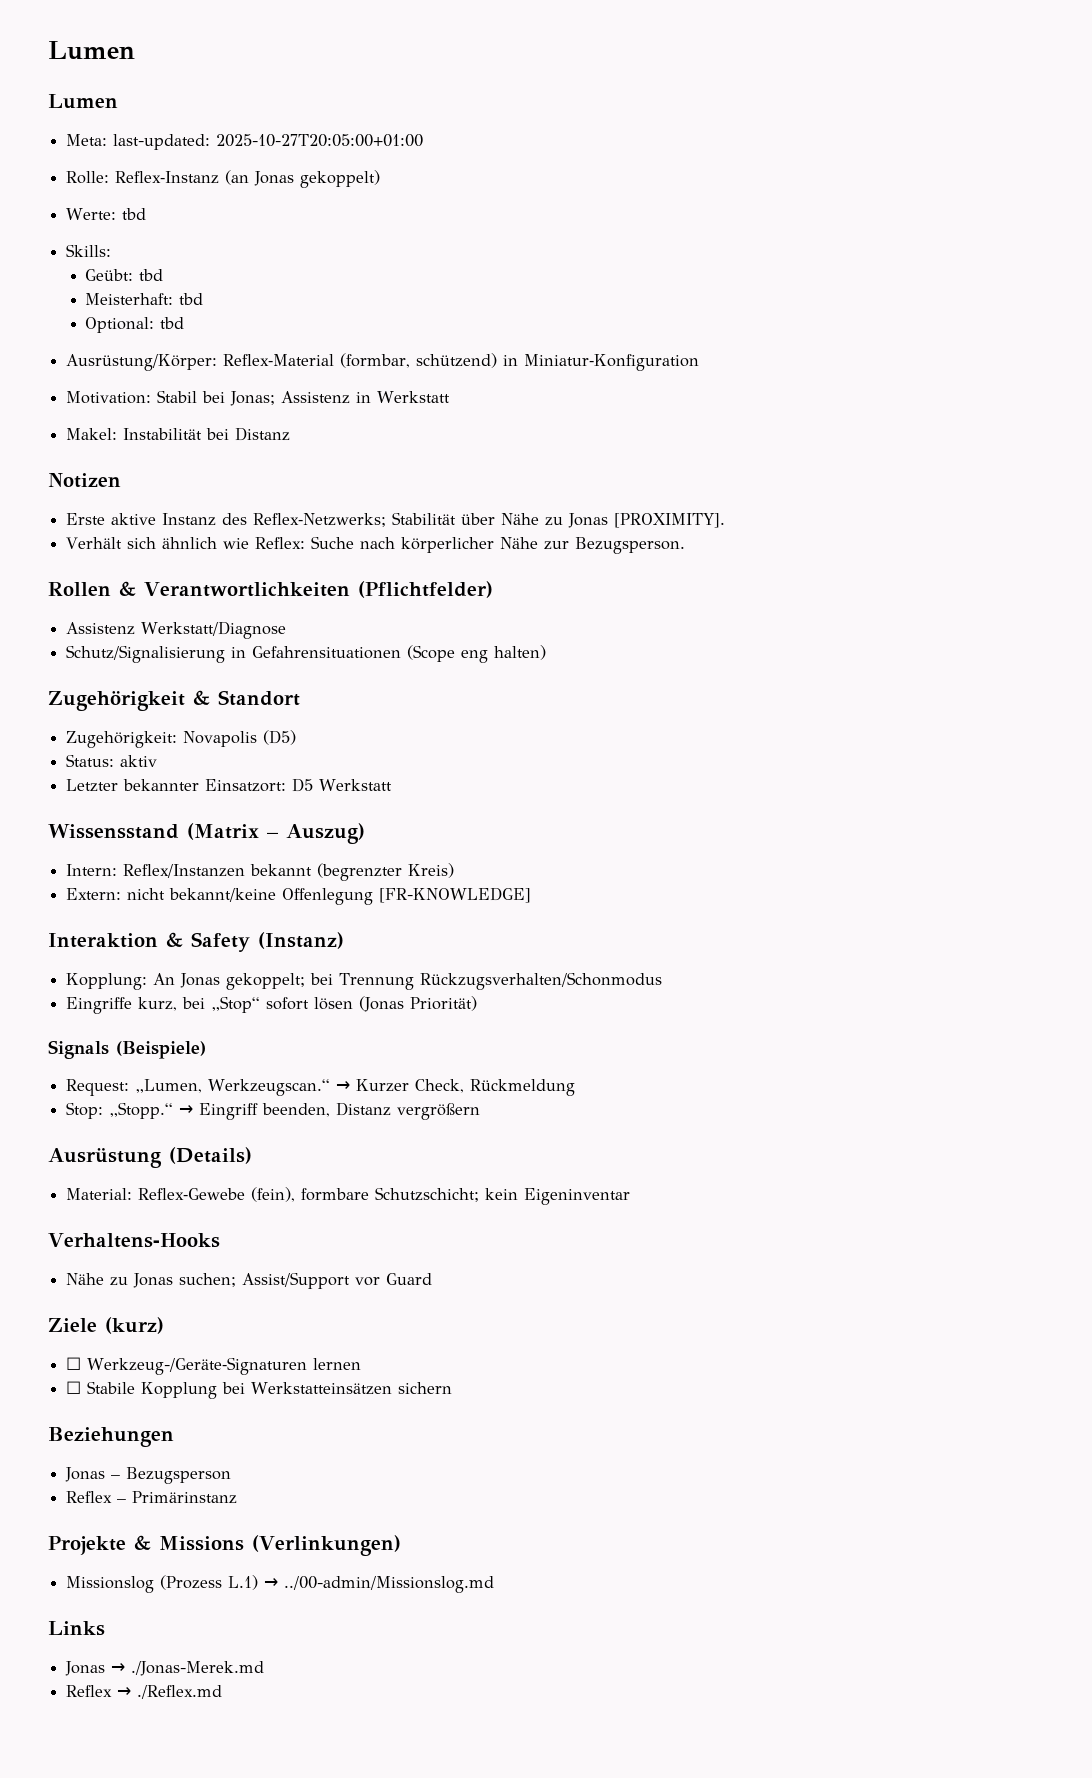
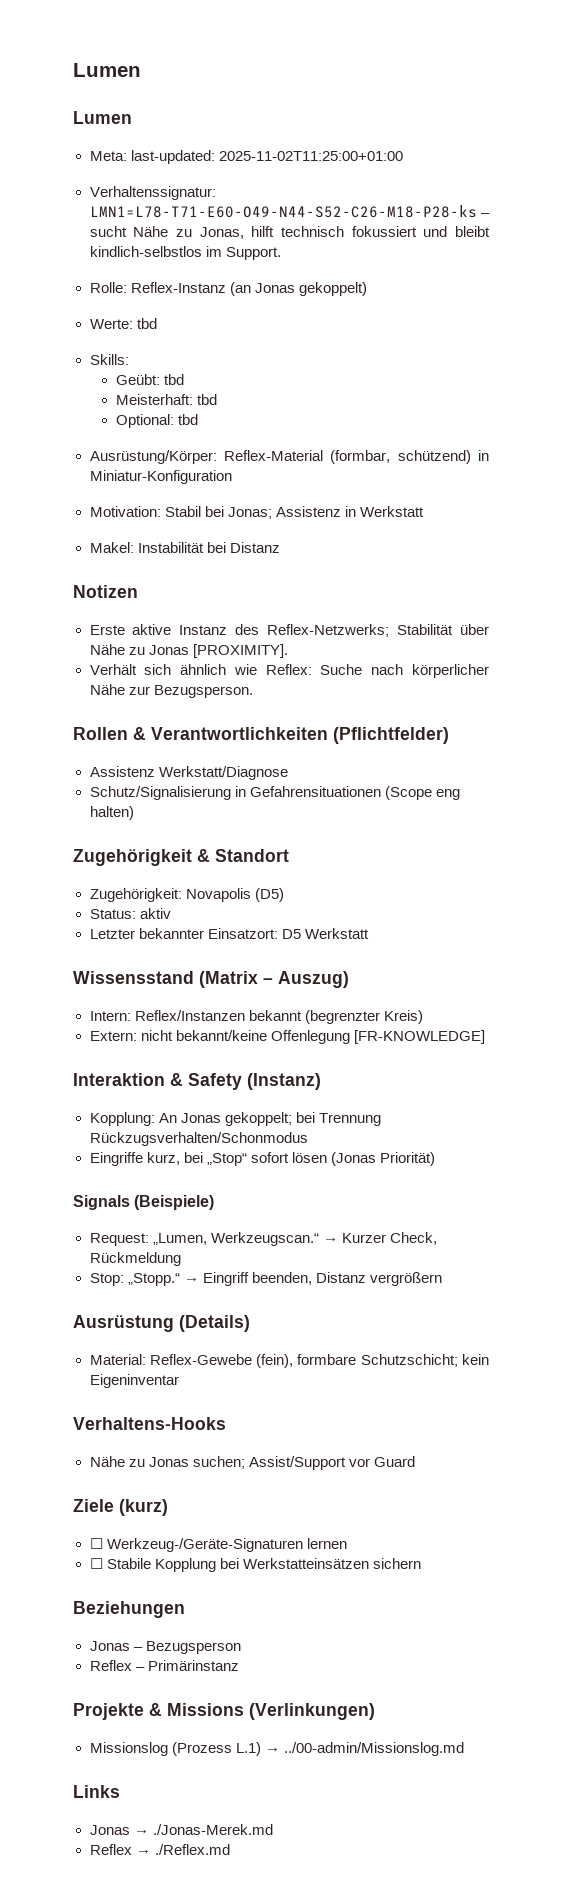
[216,134,424,147] 2025-10-27T20:05:00+01:00 -> [218,151,403,161] [89,186,216,200] [89,205,490,218] [89,226,490,239] [89,246,281,260] 2025-11-02T11:25:00+01:00 // Verhaltenssignatur: LMN1=L78-T71-E60-O49-N44-S52-C26-M18-P28-ks – sucht Nähe zu Jonas, hilft technisch fokussiert und bleibt kindlich-selbstlos im Support.

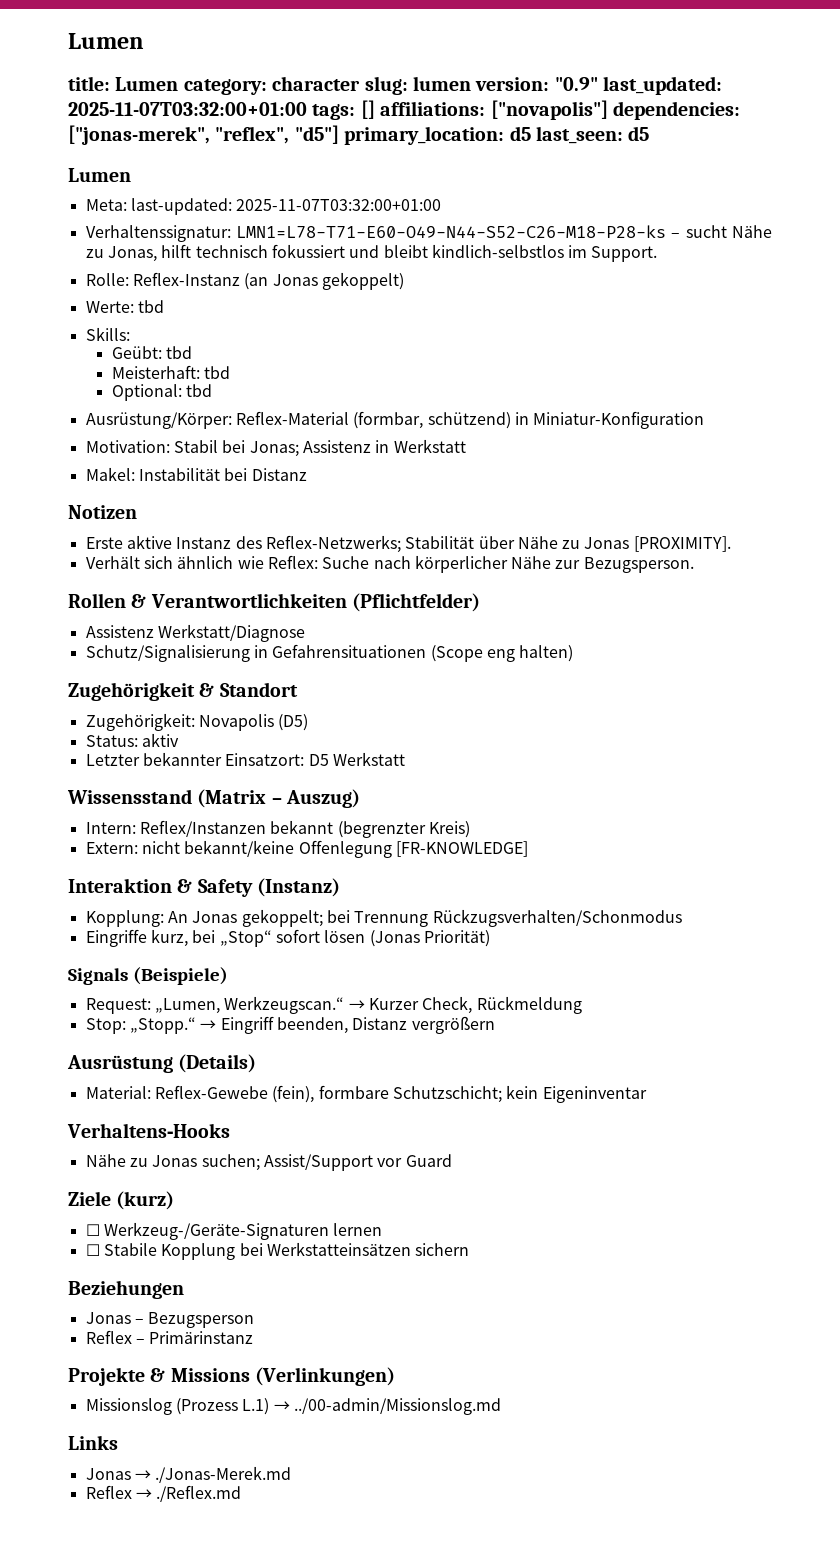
[73,63,141,77] Lumen -> [68,33,144,49] [68,76,723,95] [68,100,740,120] [68,125,650,145] Lumen // title: Lumen category: character slug: lumen version: "0.9" last_updated: 2025-11-07T03:32:00+01:00 tags: [] affiliations: ["novapolis"] dependencies: ["jonas-merek", "reflex", "d5"] primary_location: d5 last_seen: d5
[218,151,403,161] 2025-11-02T11:25:00+01:00 -> [236,199,442,211] 2025-11-07T03:32:00+01:00

